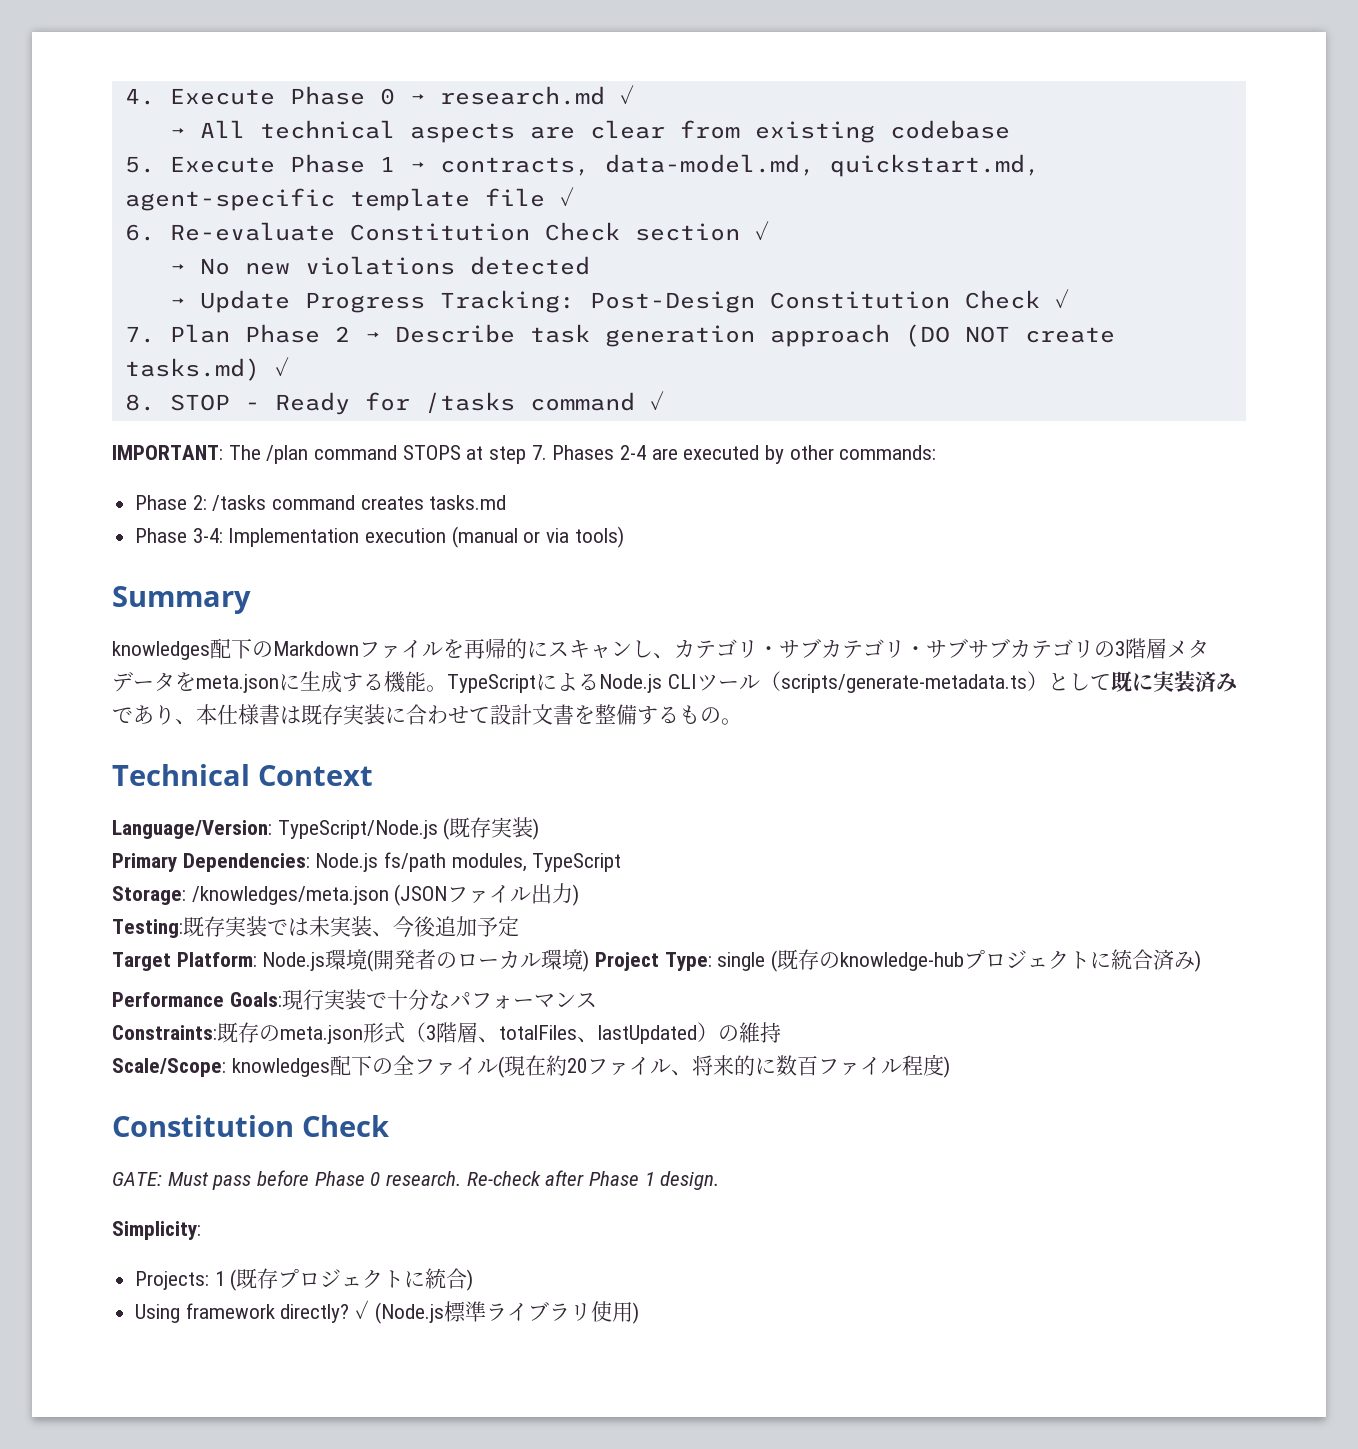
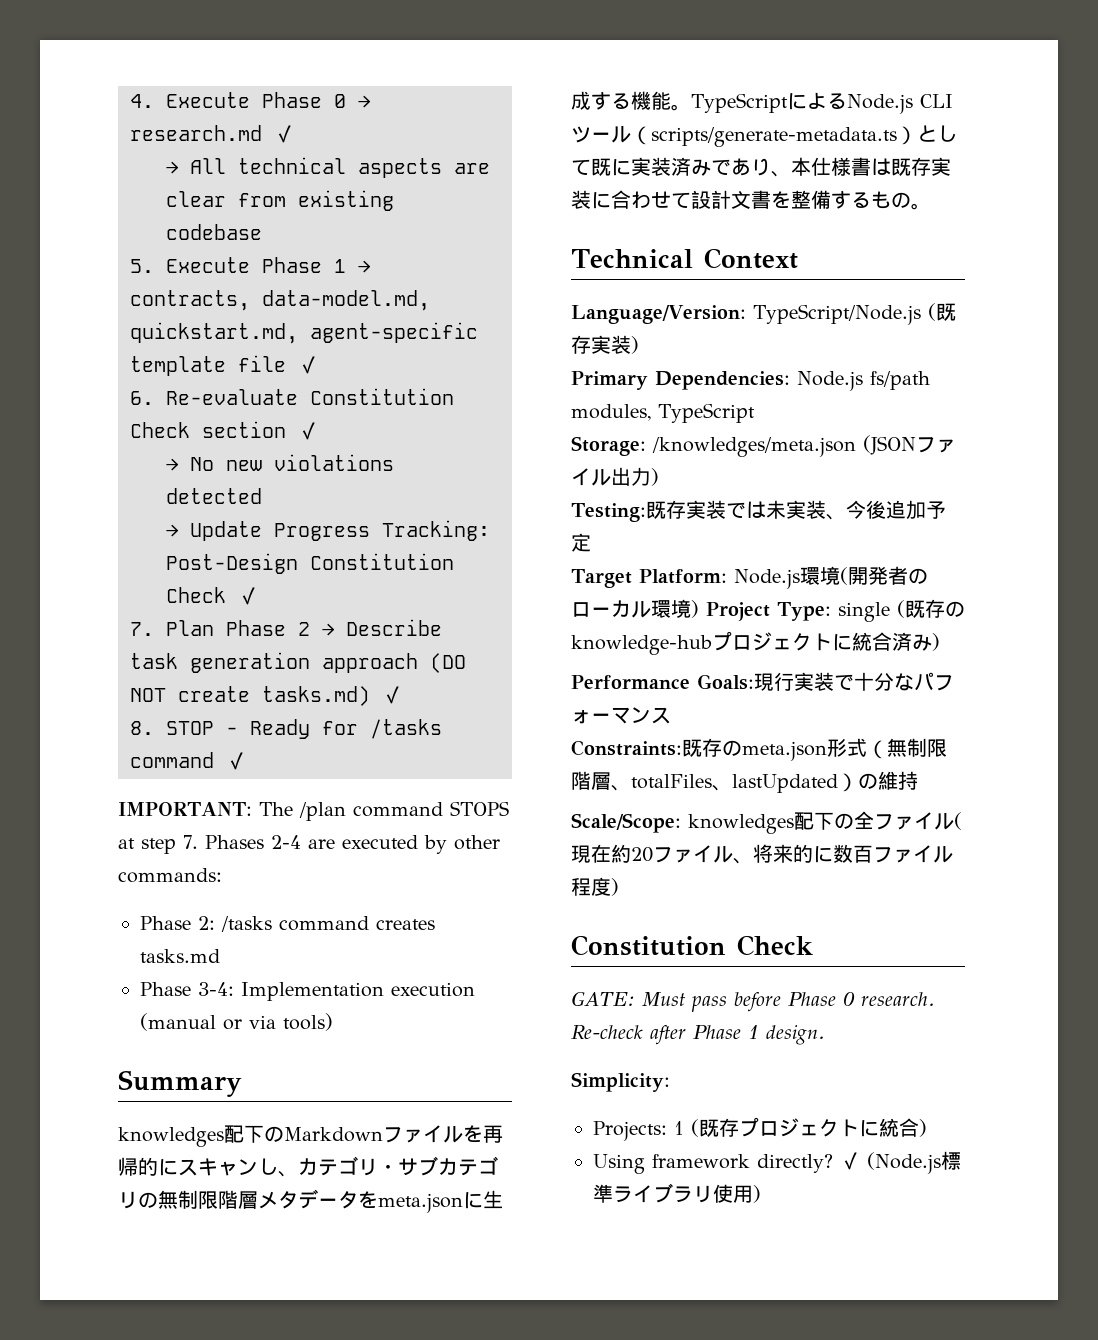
[905,639,1125,659] ・サブサブカテゴリの3 -> [138,1190,218,1209] の無制限
[426,1025,436,1040] 3 -> [887,738,947,757] 無制限

